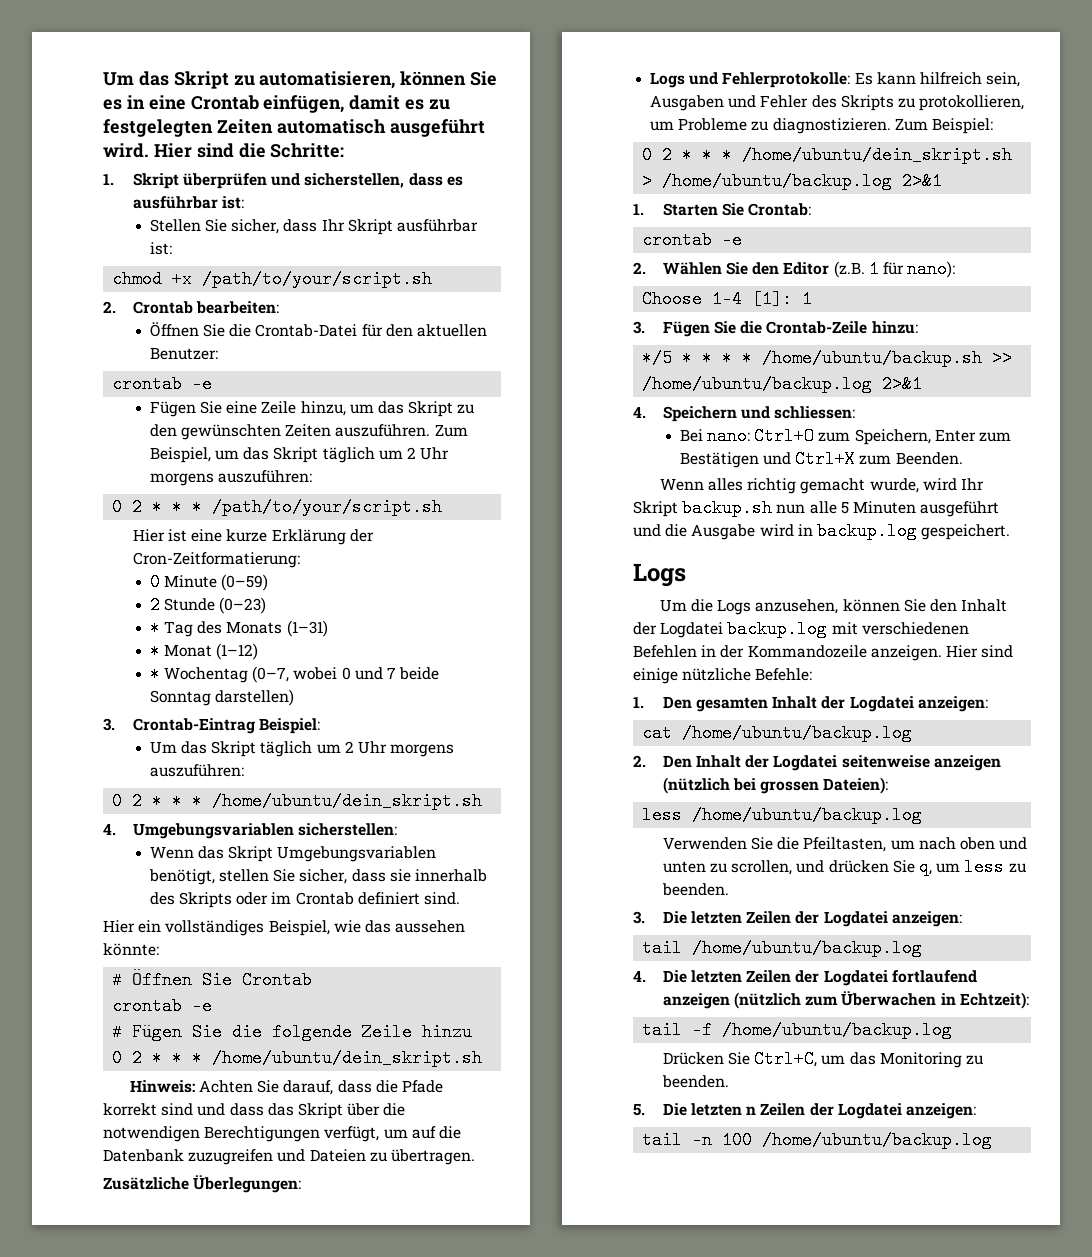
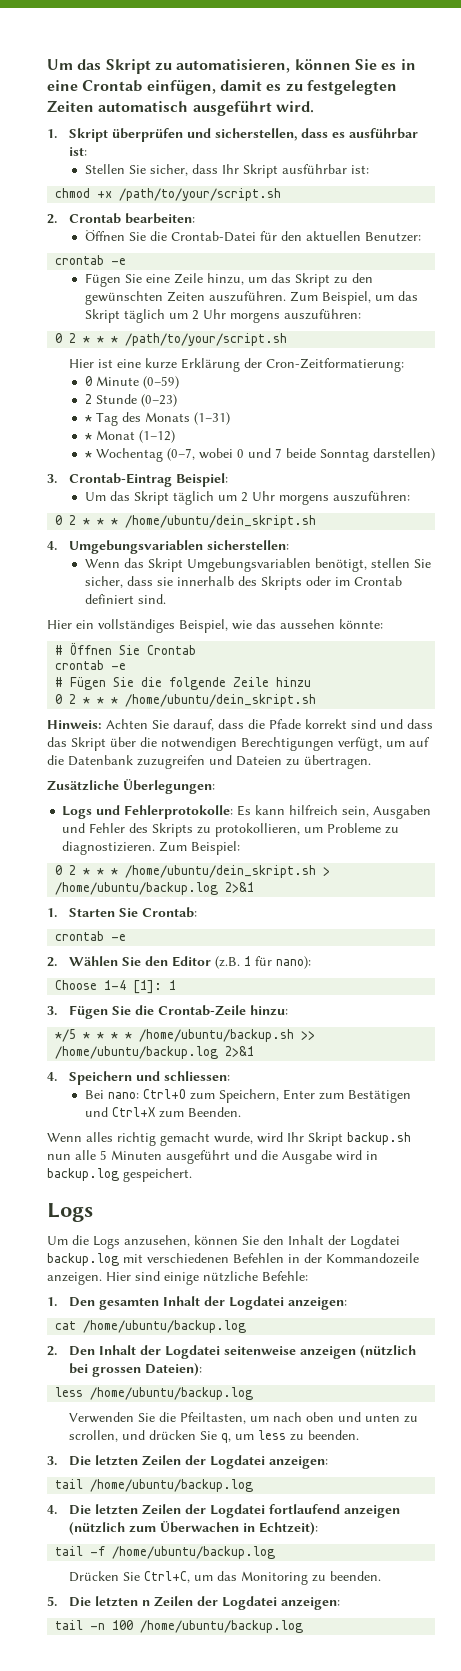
[153,143,345,158] Hier sind die Schritte: -> (314, 107) none

